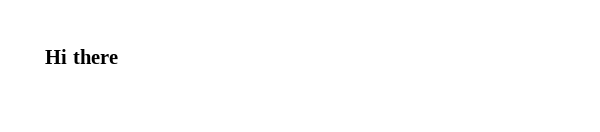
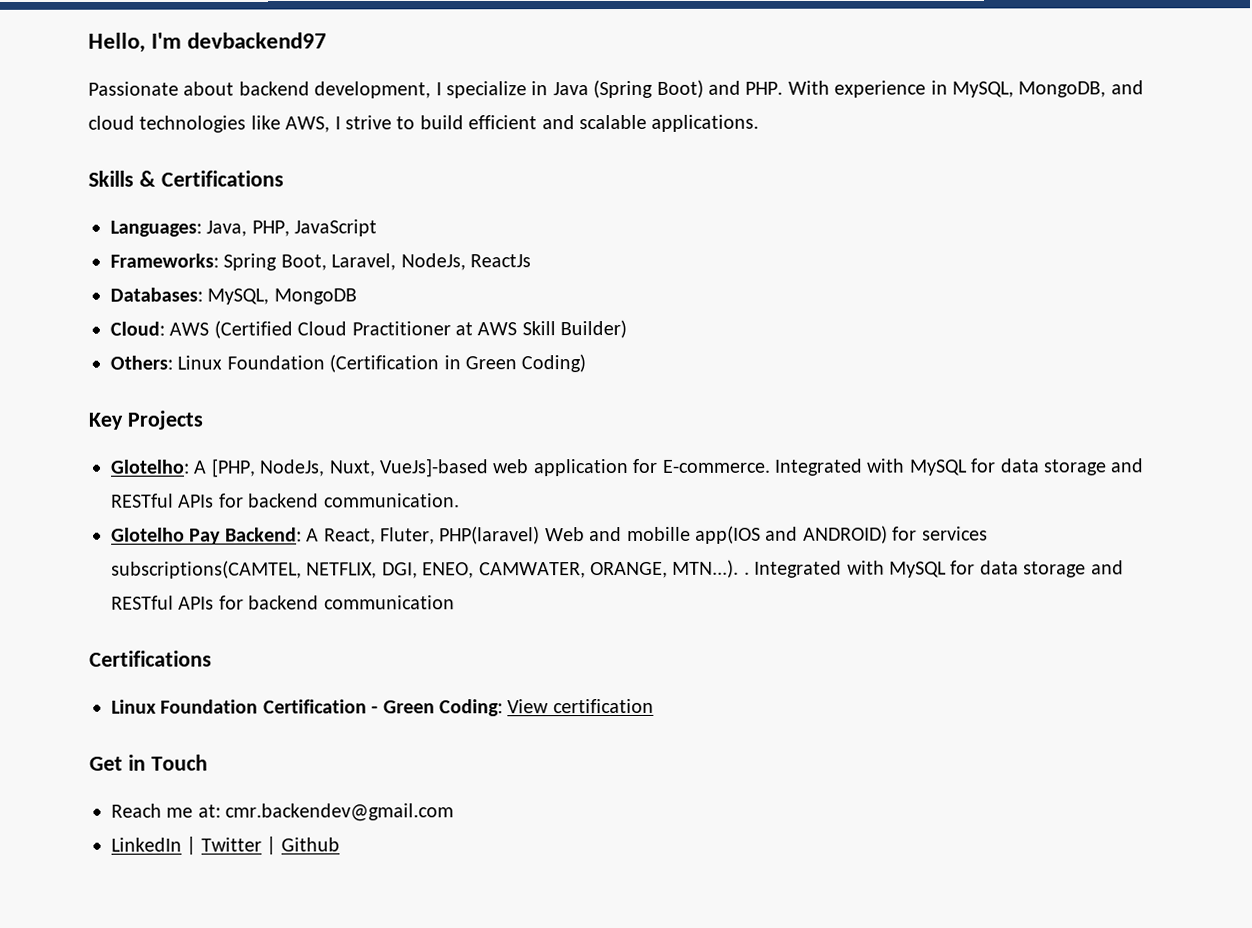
[45,49,118,64] Hi there -> [88,32,328,53] [88,79,1144,99] [88,114,760,133] [88,170,284,187] [110,219,378,237] [110,253,531,271] [110,287,357,305] [110,319,628,339] [110,354,587,373] [88,410,203,430] [110,458,1145,478] [111,493,460,508] [111,525,988,545] [111,559,1124,579] [111,595,455,610] [89,650,212,667] [111,698,654,717] [89,754,208,771] [111,803,455,822] [111,836,340,855] Hello, I'm devbackend97 // Passionate about backend development, I specialize in Java (Spring Boot) and PHP. With experience in MySQL, MongoDB, and cloud technologies like AWS, I strive to build efficient and scalable applications. // Skills & Certifications // Languages: Java, PHP, JavaScript // Frameworks: Spring Boot, Laravel, NodeJs, ReactJs // Databases: MySQL, MongoDB // Cloud: AWS (Certified Cloud Practitioner at AWS Skill Builder) // Others: Linux Foundation (Certification in Green Coding) // Key Projects // Glotelho: A [PHP, NodeJs, Nuxt, VueJs]-based web application for E-commerce. Integrated with MySQL for data storage and RESTful APIs for backend communication. // Glotelho Pay Backend: A React, Fluter, PHP(laravel) Web and mobille app(IOS and ANDROID) for services subscriptions(CAMTEL, NETFLIX, DGI, ENEO, CAMWATER, ORANGE, MTN...). . Integrated with MySQL for data storage and RESTful APIs for backend communication // Certifications // Linux Foundation Certification - Green Coding: View certification // Get in Touch // Reach me at: cmr.backendev@gmail.com // LinkedIn | Twitter | Github

